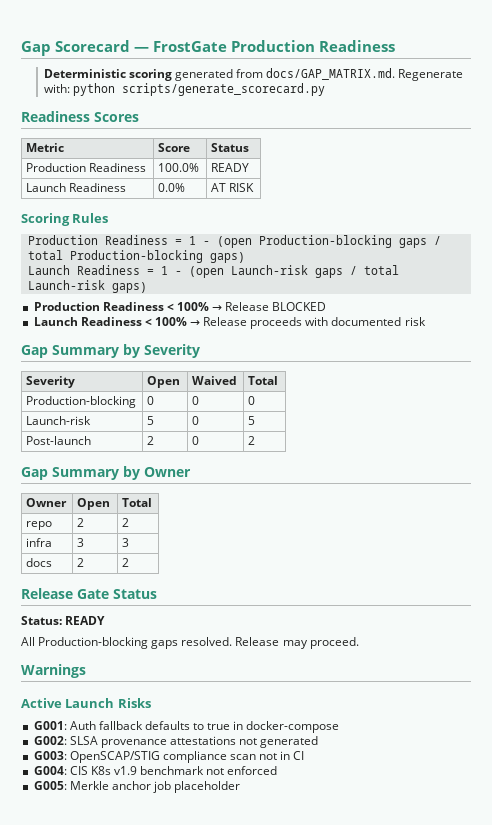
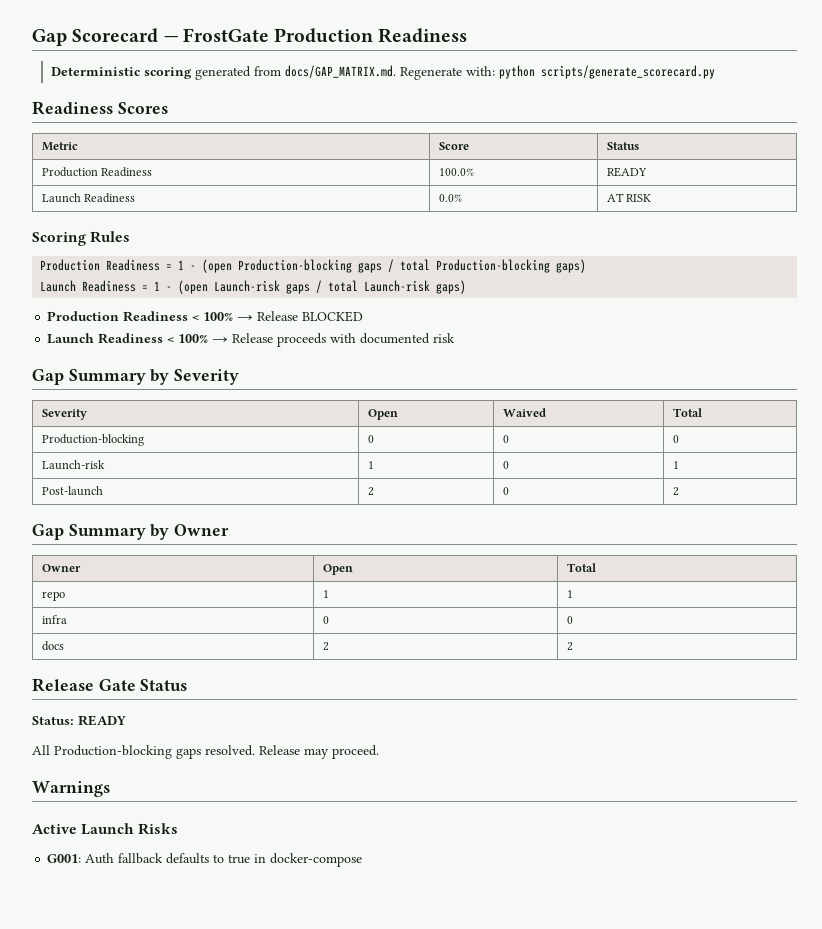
[147,416,155,425] [192,416,200,425] [248,416,256,425] 5 | 0 | 5 -> [367,461,374,469] [502,461,509,469] [672,461,679,469] 1 | 0 | 1
[77,518,85,527] [122,518,130,527] 2 | 2 -> [322,590,329,598] [566,590,573,598] 1 | 1
[77,538,85,547] [122,538,130,547] 3 | 3 -> [322,616,329,624] [566,616,573,624] 0 | 0
[33,736,319,748] [33,751,305,763] [33,766,278,775] [33,781,241,793] // G002: SLSA provenance attestations not generated // G003: OpenSCAP/STIG compliance scan not in CI // G004: CIS K8s v1.9 benchmark not enforced // G005: Merkle anchor job placeholder -> (363, 860) none

